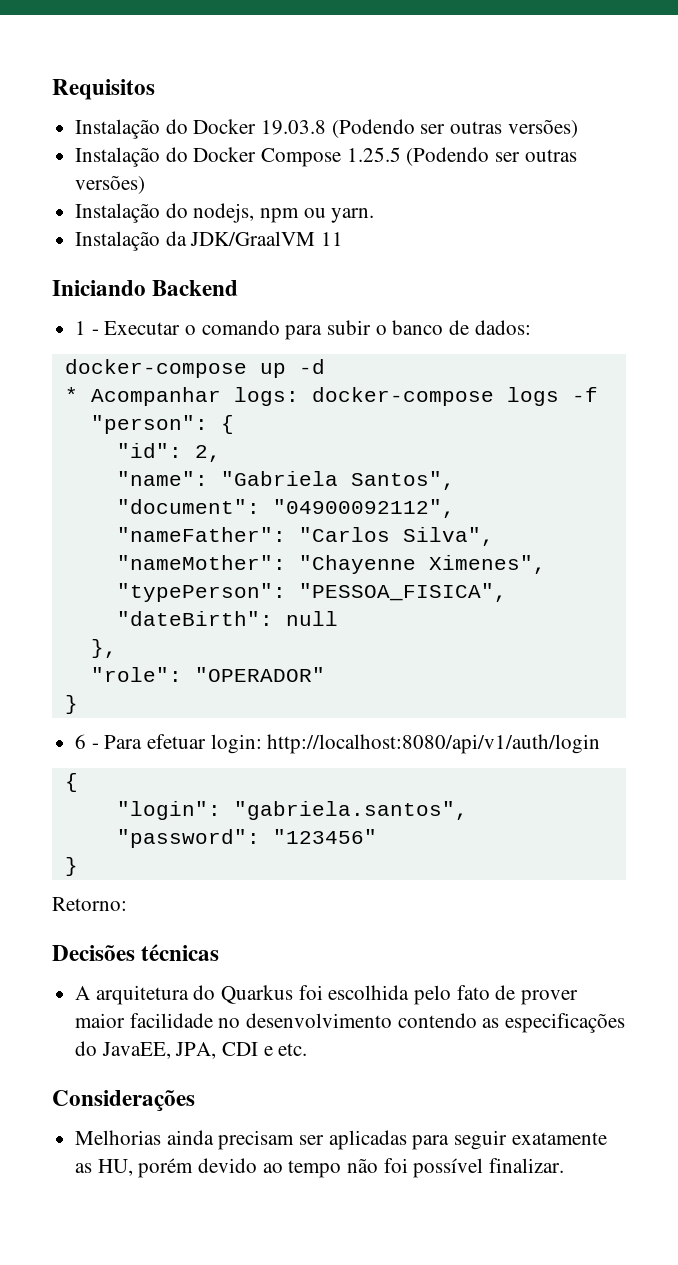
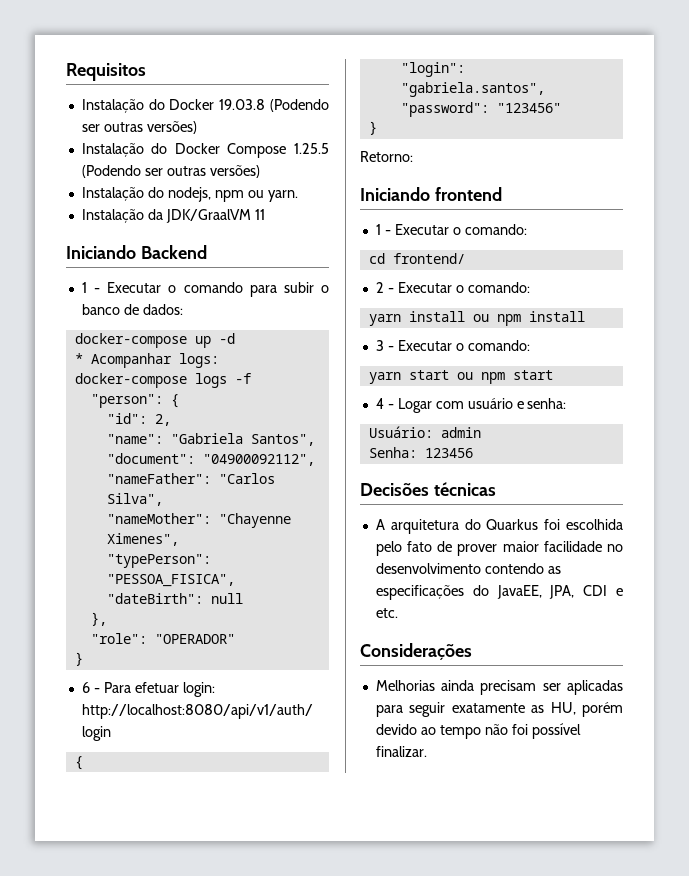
(127, 904) none -> [360,187,502,201] [375,224,527,235] [368,253,465,264] [375,282,530,293] [368,311,585,326] [375,340,530,351] [368,370,553,384] [375,398,567,413] [368,426,481,438] [368,447,473,458] // Iniciando frontend // 1 - Executar o comando: // cd frontend/ // 2 - Executar o comando: // yarn install ou npm install // 3 - Executar o comando: // yarn start ou npm start // 4 - Logar com usuário e senha: // Usuário: admin // Senha: 123456

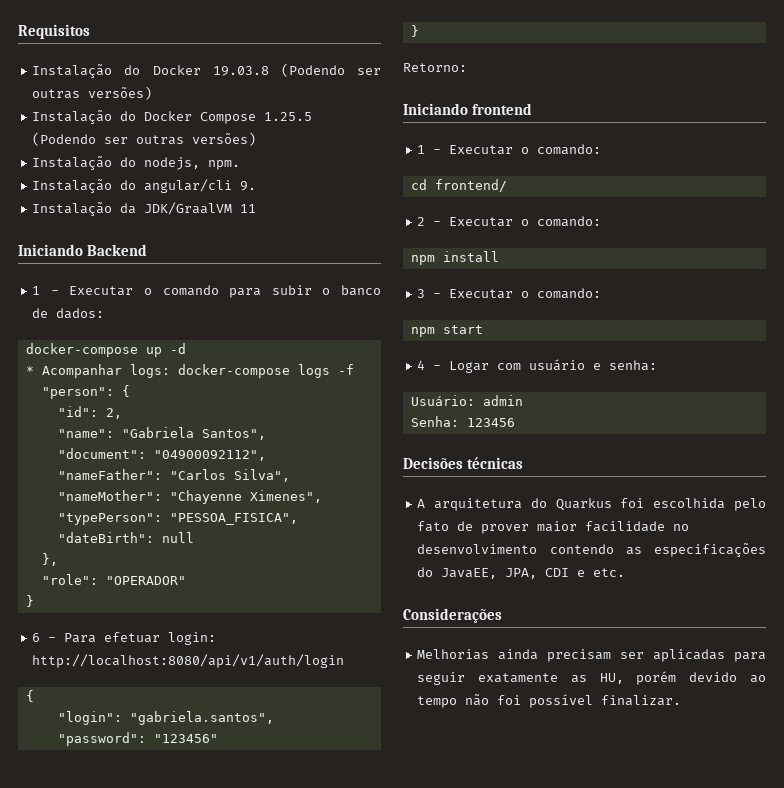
[214,190,298,202] npm ou yarn. -> [208,160,241,170] [32,179,257,193] npm. // Instalação do angular/cli 9.
[368,311,489,326] yarn install ou -> (602, 221) none
[368,370,473,384] yarn start ou -> (602, 293) none

